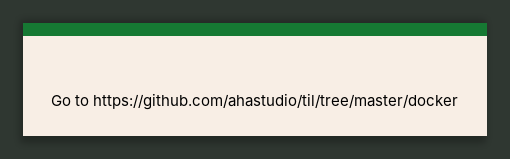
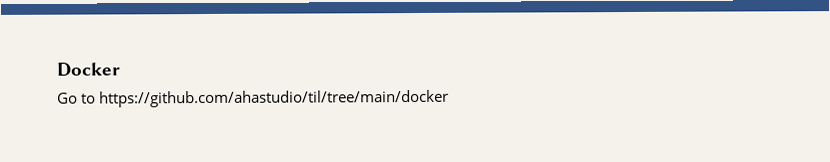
(51, 100) none -> [56,62,120,77] Docker //
[93,93,459,110] https://github.com/ahastudio/til/tree/master/docker -> [99,89,450,108] https://github.com/ahastudio/til/tree/main/docker

